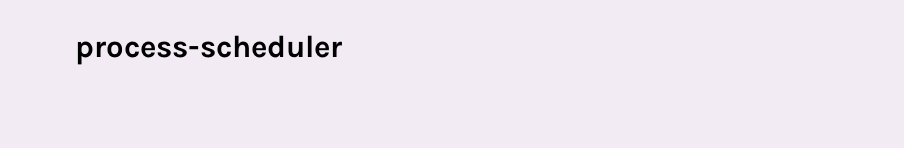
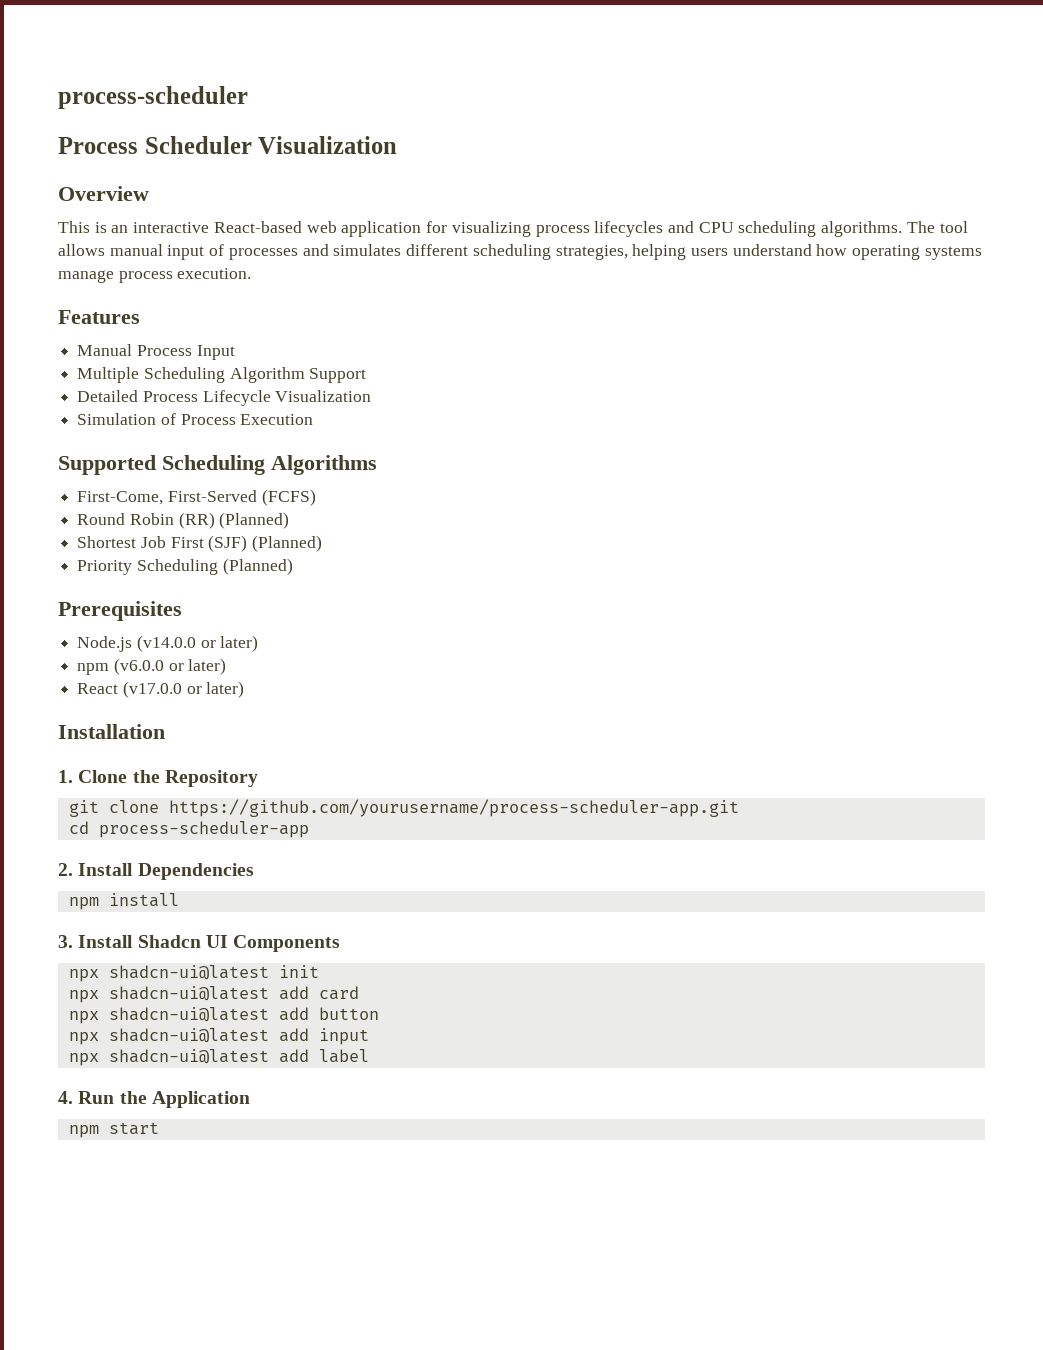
(342, 50) none -> [58,136,398,154] [58,186,149,201] [58,221,968,237] [58,244,982,260] [58,268,252,283] [58,310,140,324] [77,344,235,360] [77,367,367,383] [77,390,372,406] [77,413,314,425] [58,455,377,475] [77,489,316,506] [77,512,290,529] [77,535,323,552] [77,558,293,575] [58,601,182,621] [77,635,259,652] [77,658,227,675] [77,681,245,698] [58,724,165,739] [58,770,258,787] [68,799,739,817] [68,821,309,838] [58,863,254,880] [68,893,179,910] [58,935,341,952] [68,965,319,982] [68,986,359,1003] [68,1007,379,1024] [68,1028,369,1045] [68,1049,369,1066] [58,1091,250,1108] [68,1122,159,1138] // Process Scheduler Visualization // Overview // This is an interactive React-based web application for visualizing process lifecycles and CPU scheduling algorithms. The tool allows manual input of processes and simulates different scheduling strategies, helping users understand how operating systems manage process execution. // Features // Manual Process Input // Multiple Scheduling Algorithm Support // Detailed Process Lifecycle Visualization // Simulation of Process Execution // Supported Scheduling Algorithms // First-Come, First-Served (FCFS) // Round Robin (RR) (Planned) // Shortest Job First (SJF) (Planned) // Priority Scheduling (Planned) // Prerequisites // Node.js (v14.0.0 or later) // npm (v6.0.0 or later) // React (v17.0.0 or later) // Installation // 1. Clone the Repository // git clone https://github.com/yourusername/process-scheduler-app.git // cd process-scheduler-app // 2. Install Dependencies // npm install // 3. Install Shadcn UI Components // npx shadcn-ui@latest init // npx shadcn-ui@latest add card // npx shadcn-ui@latest add button // npx shadcn-ui@latest add input // npx shadcn-ui@latest add label // 4. Run the Application // npm start

